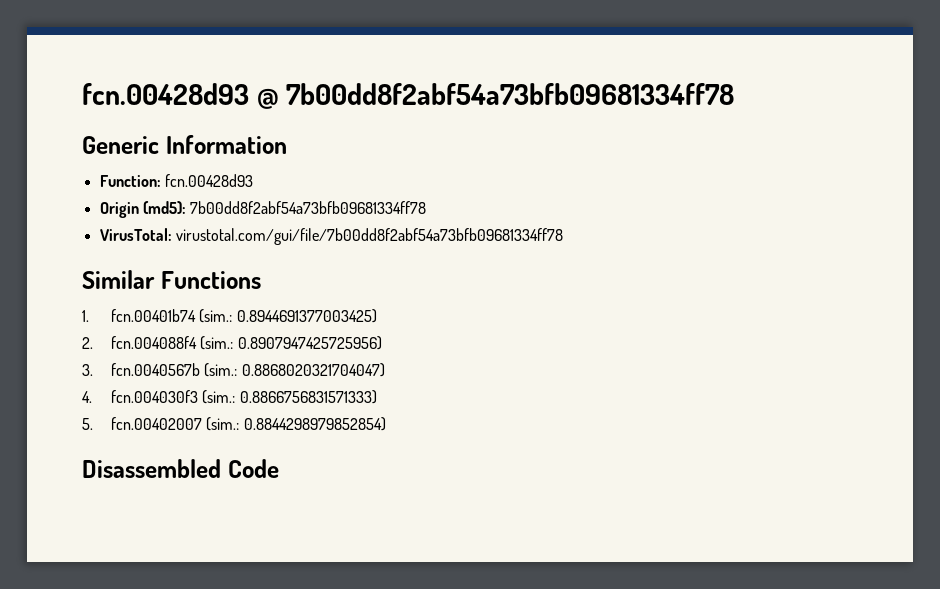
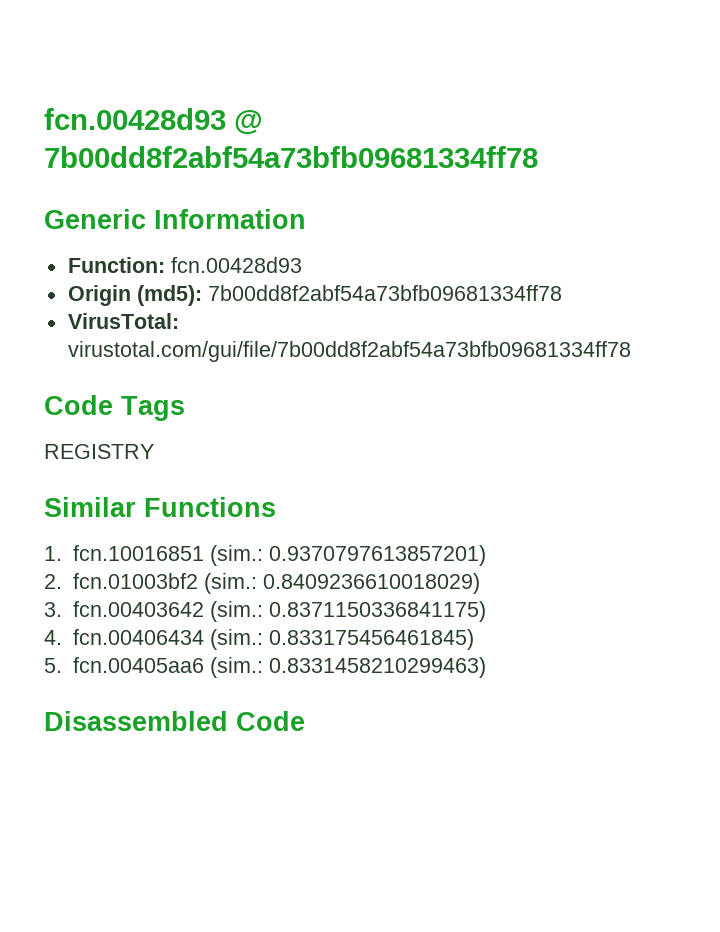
(563, 236) none -> [44,395,185,421] [44,444,154,459] // Code Tags // REGISTRY
[110,309,377,323] [82,336,382,350] [82,363,385,377] [82,390,377,404] [82,417,386,431] fcn.00401b74 (sim.: 0.8944691377003425) // 2. fcn.004088f4 (sim.: 0.8907947425725956) // 3. fcn.0040567b (sim.: 0.8868020321704047) // 4. fcn.004030f3 (sim.: 0.8866756831571333) // 5. fcn.00402007 (sim.: 0.8844298979852854) -> [72,545,486,566] [44,573,480,594] [44,601,486,622] [44,629,474,650] [44,657,486,678] fcn.10016851 (sim.: 0.9370797613857201) // 2. fcn.01003bf2 (sim.: 0.8409236610018029) // 3. fcn.00403642 (sim.: 0.8371150336841175) // 4. fcn.00406434 (sim.: 0.833175456461845) // 5. fcn.00405aa6 (sim.: 0.8331458210299463)

